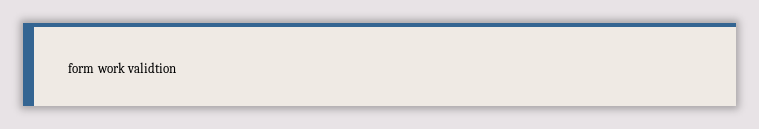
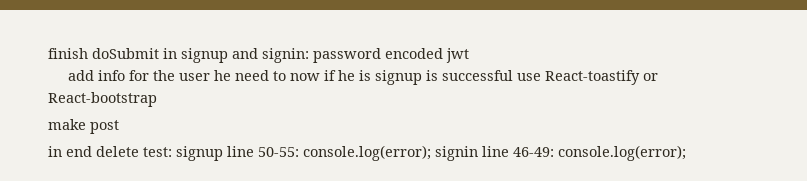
[68,62,177,73] form work validtion -> [48,48,469,63] [67,70,658,85] [48,92,157,107] [48,119,119,134] [48,145,686,161] finish doSubmit in signup and signin: password encoded jwt // add info for the user he need to now if he is signup is successful use React-toastify or React-bootstrap // make post // in end delete test: signup line 50-55: console.log(error); signin line 46-49: console.log(error);

